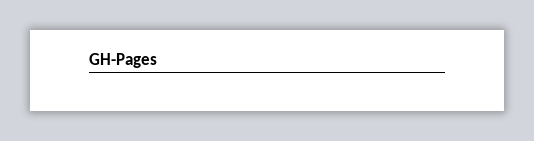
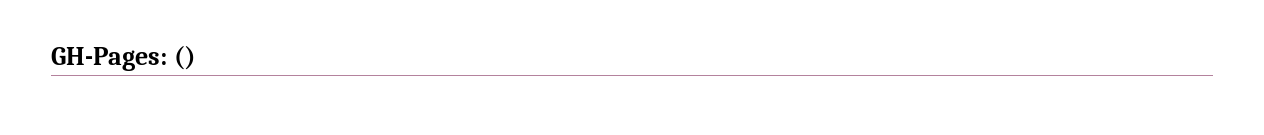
[89,53,157,68] GH-Pages -> [51,46,197,71] GH-Pages: ()

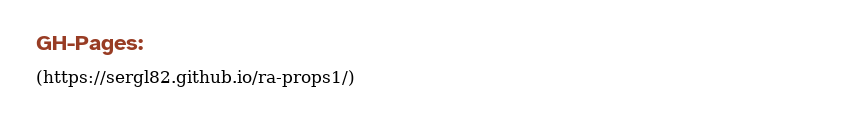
[174,46,197,70] () -> [36,70,355,87] // (https://sergl82.github.io/ra-props1/)

